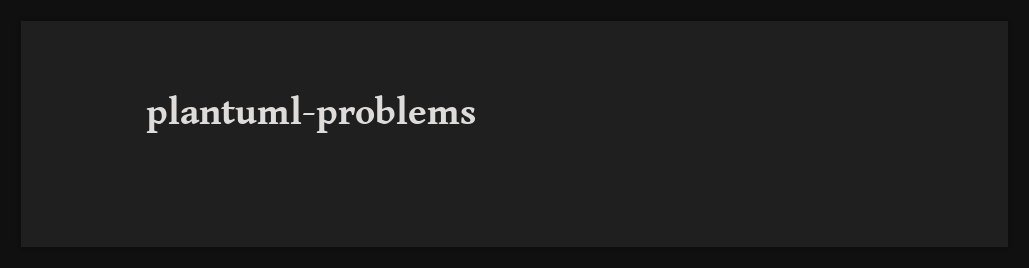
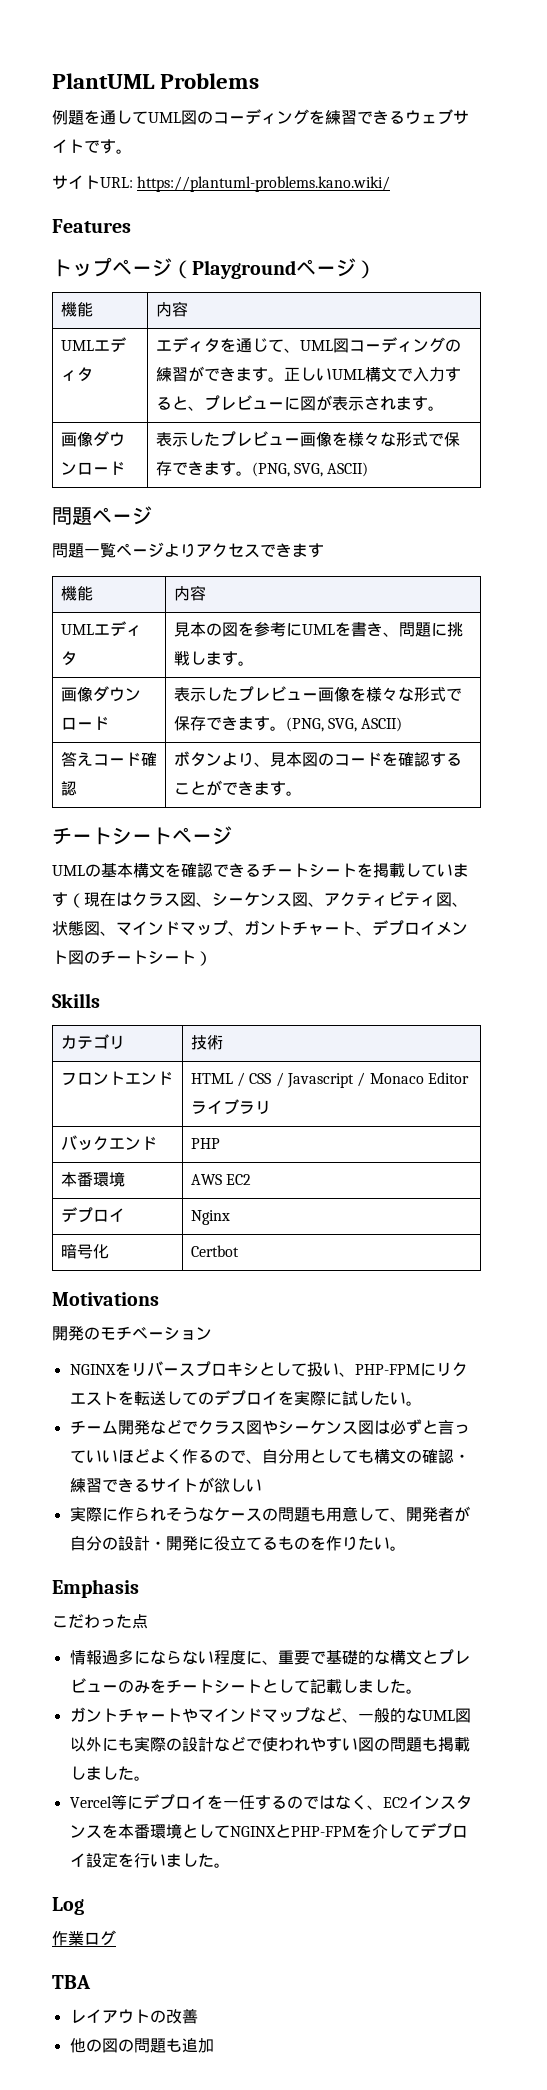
[146,95,476,133] plantuml-problems -> [52,73,260,89] [52,109,469,125] [52,139,132,154] [52,175,391,192] [52,219,131,233] [52,257,376,279] [60,301,93,317] [155,301,188,317] [60,337,126,352] [60,367,93,382] [155,337,461,353] [155,366,461,382] [155,395,444,411] [60,431,125,447] [60,461,125,475] [155,431,460,447] [155,461,369,477] [52,506,152,525] [52,542,324,558] [60,585,93,601] [173,585,206,601] [60,621,142,636] [60,651,77,666] [173,622,463,637] [173,651,254,666] [60,686,141,702] [60,716,109,730] [173,686,462,702] [173,716,403,732] [60,751,157,767] [60,781,77,796] [173,751,462,767] [173,780,302,796] [52,826,232,845] [52,863,469,878] [52,891,468,908] [52,920,468,936] [52,950,212,966] [52,993,100,1008] [60,1034,125,1049] [190,1035,223,1050] [60,1071,173,1086] [190,1072,469,1088] [190,1099,271,1115] [60,1135,157,1151] [190,1138,220,1149] [60,1171,125,1187] [190,1174,251,1185] [60,1207,125,1223] [190,1210,230,1225] [60,1243,109,1259] [190,1245,239,1257] [52,1292,159,1306] [52,1326,212,1341] [69,1361,468,1377] [69,1390,422,1406] [69,1419,470,1435] [69,1448,470,1464] [69,1477,262,1493] [69,1506,470,1522] [69,1536,406,1551] [52,1579,139,1598] [52,1614,148,1629] [69,1649,470,1665] [69,1678,422,1694] [69,1707,471,1723] [69,1736,470,1752] [69,1766,150,1781] [69,1794,472,1810] [69,1823,468,1839] [69,1852,230,1868] [52,1897,84,1915] [52,1930,116,1946] [52,1975,91,1989] [69,2009,198,2024] [69,2038,214,2053] PlantUML Problems // 例題を通してUML図のコーディングを練習できるウェブサイトです。 // サイトURL: https://plantuml-problems.kano.wiki/ // Features // トップページ（Playgroundページ） // 機能 | 内容 // UMLエディタ | エディタを通じて、UML図コーディングの練習ができます。正しいUML構文で入力すると、プレビューに図が表示されます。 // 画像ダウンロード | 表示したプレビュー画像を様々な形式で保存できます。(PNG, SVG, ASCII) // 問題ページ // 問題一覧ページよりアクセスできます // 機能 | 内容 // UMLエディタ | 見本の図を参考にUMLを書き、問題に挑戦します。 // 画像ダウンロード | 表示したプレビュー画像を様々な形式で保存できます。(PNG, SVG, ASCII) // 答えコード確認 | ボタンより、見本図のコードを確認することができます。 // チートシートページ // UMLの基本構文を確認できるチートシートを掲載しています（現在はクラス図、シーケンス図、アクティビティ図、状態図、マインドマップ、ガントチャート、デプロイメント図のチートシート） // Skills // カテゴリ | 技術 // フロントエンド | HTML / CSS / Javascript / Monaco Editorライブラリ // バックエンド | PHP // 本番環境 | AWS EC2 // デプロイ | Nginx // 暗号化 | Certbot // Motivations // 開発のモチベーション // NGINXをリバースプロキシとして扱い、PHP-FPMにリクエストを転送してのデプロイを実際に試したい。 // チーム開発などでクラス図やシーケンス図は必ずと言っていいほどよく作るので、自分用としても構文の確認・練習できるサイトが欲しい // 実際に作られそうなケースの問題も用意して、開発者が自分の設計・開発に役立てるものを作りたい。 // Emphasis // こだわった点 // 情報過多にならない程度に、重要で基礎的な構文とプレビューのみをチートシートとして記載しました。 // ガントチャートやマインドマップなど、一般的なUML図以外にも実際の設計などで使われやすい図の問題も掲載しました。 // Vercel等にデプロイを一任するのではなく、EC2インスタンスを本番環境としてNGINXとPHP-FPMを介してデプロイ設定を行いました。 // Log // 作業ログ // TBA // レイアウトの改善 // 他の図の問題も追加

